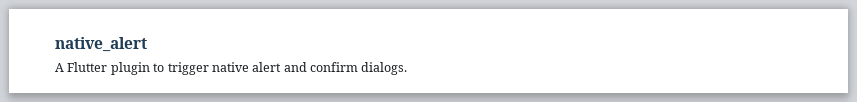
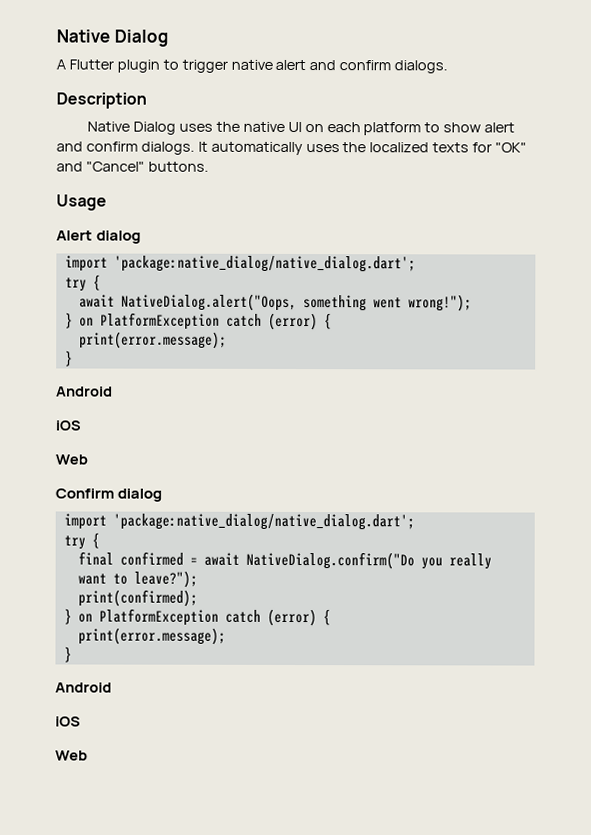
[55,37,147,52] native_alert -> [56,29,168,47] Native Dialog
(408, 68) none -> [56,92,147,109] [87,121,516,136] [56,141,528,156] [56,161,209,172] [56,194,107,211] [56,230,142,244] [64,255,416,273] [64,274,101,292] [78,293,472,312] [64,312,332,331] [78,331,227,349] [64,350,73,367] [56,386,113,397] [55,420,81,431] [55,454,88,465] [55,488,163,502] [63,513,415,531] [63,532,100,550] [77,551,492,570] [77,570,198,588] [77,589,198,607] [63,608,331,627] [77,627,226,645] [63,646,72,663] [55,682,112,693] [55,716,81,727] [55,750,88,761] // Description // Native Dialog uses the native UI on each platform to show alert and confirm dialogs. It automatically uses the localized texts for "OK" and "Cancel" buttons. // Usage // Alert dialog // import 'package:native_dialog/native_dialog.dart'; // try { // await NativeDialog.alert("Oops, something went wrong!"); // } on PlatformException catch (error) { // print(error.message); // } // Android // iOS // Web // Confirm dialog // import 'package:native_dialog/native_dialog.dart'; // try { // final confirmed = await NativeDialog.confirm("Do you really want to leave?"); // print(confirmed); // } on PlatformException catch (error) { // print(error.message); // } // Android // iOS // Web

